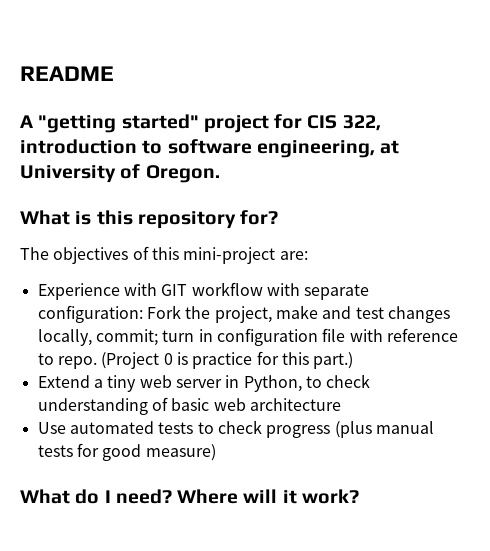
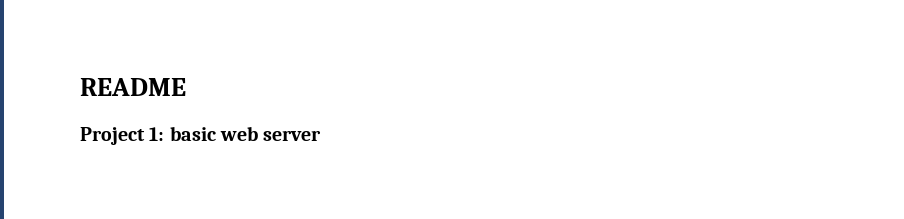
[20,114,381,133] [20,139,400,158] [20,164,220,183] [20,210,279,229] [20,246,308,264] [37,282,370,300] [37,305,450,323] [37,328,458,346] [37,351,354,369] [37,374,371,392] [37,397,341,415] [37,420,434,438] [37,443,216,461] [20,489,359,504] A "getting started" project for CIS 322, introduction to software engineering, at University of Oregon. // What is this repository for? // The objectives of this mini-project are: // Experience with GIT workflow with separate configuration: Fork the project, make and test changes locally, commit; turn in configuration file with reference to repo. (Project 0 is practice for this part.) // Extend a tiny web server in Python, to check understanding of basic web architecture // Use automated tests to check progress (plus manual tests for good measure) // What do I need? Where will it work? -> [80,126,322,145] Project 1: basic web server

